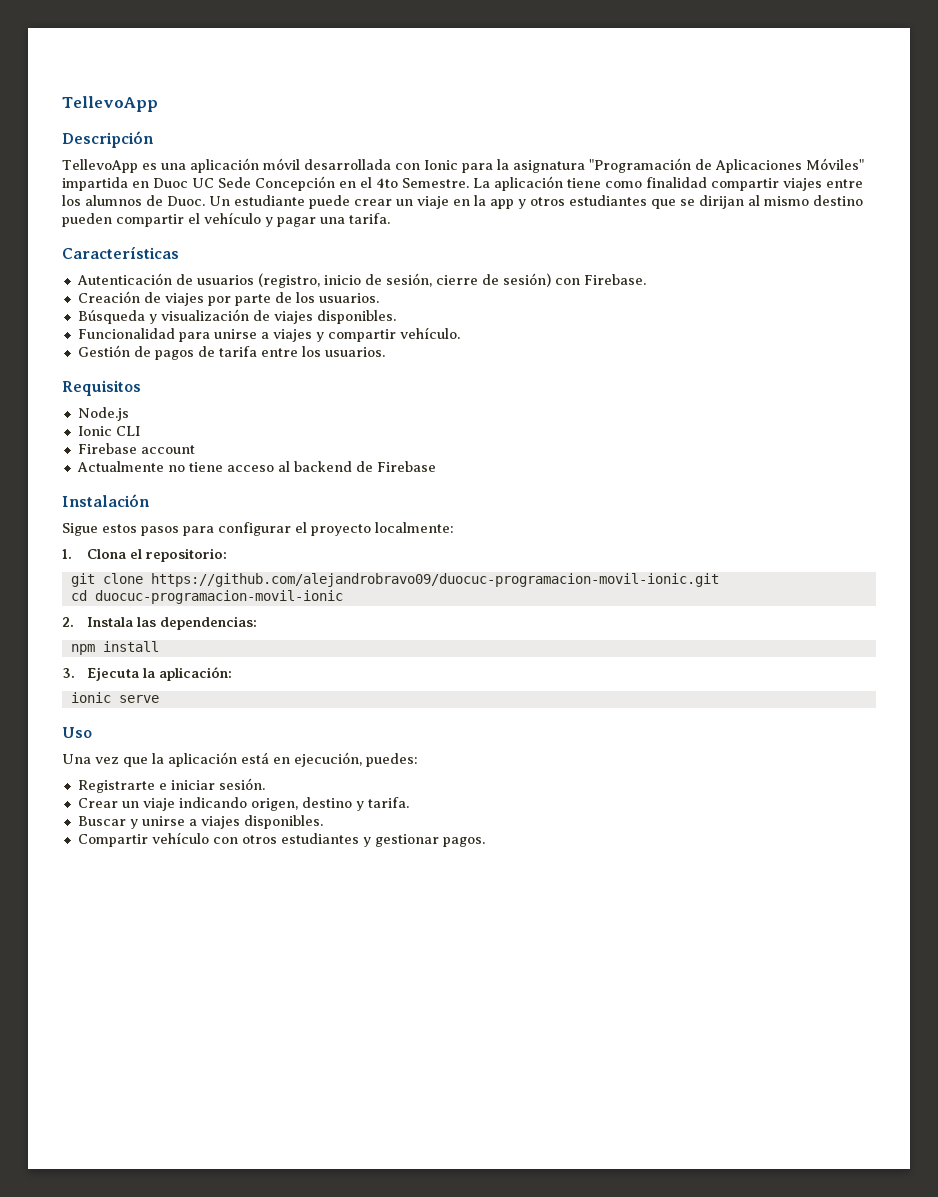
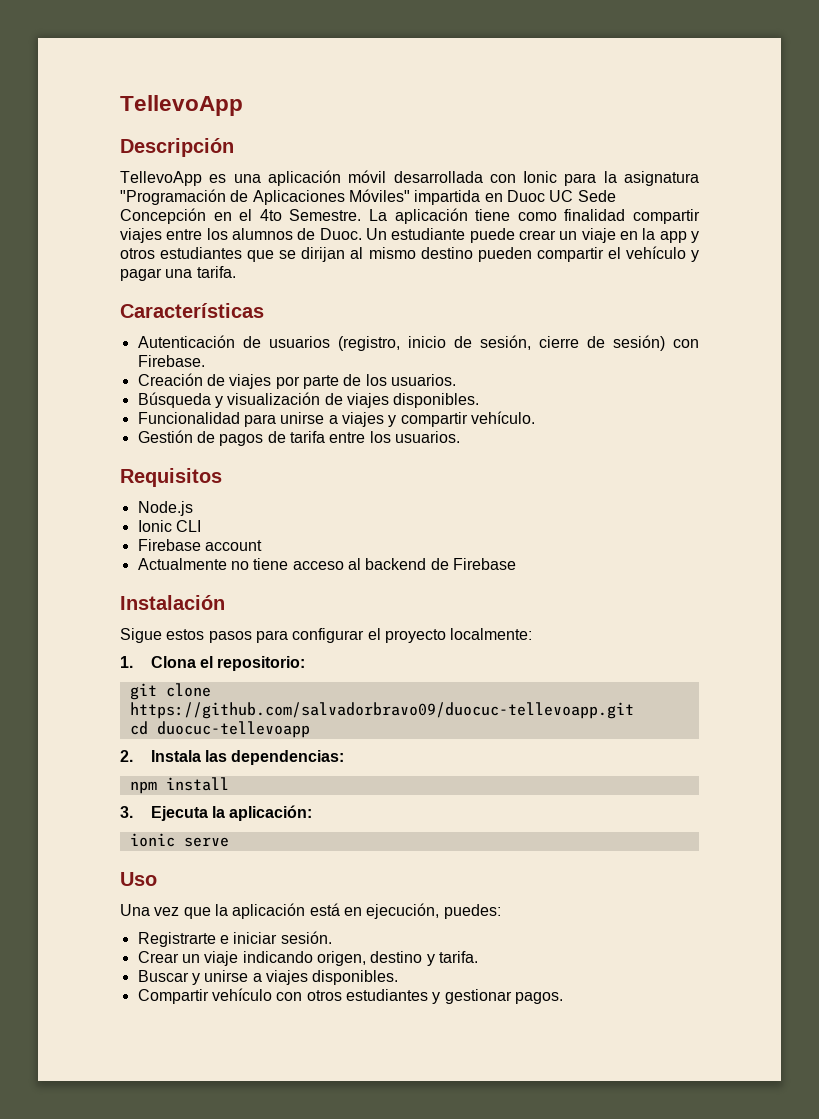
[150,573,719,587] https://github.com/alejandrobravo09/duocuc-programacion-movil-ionic.git -> [129,702,634,719] https://github.com/salvadorbravo09/duocuc-tellevoapp.git
[94,590,343,604] duocuc-programacion-movil-ionic -> [156,721,310,738] duocuc-tellevoapp

